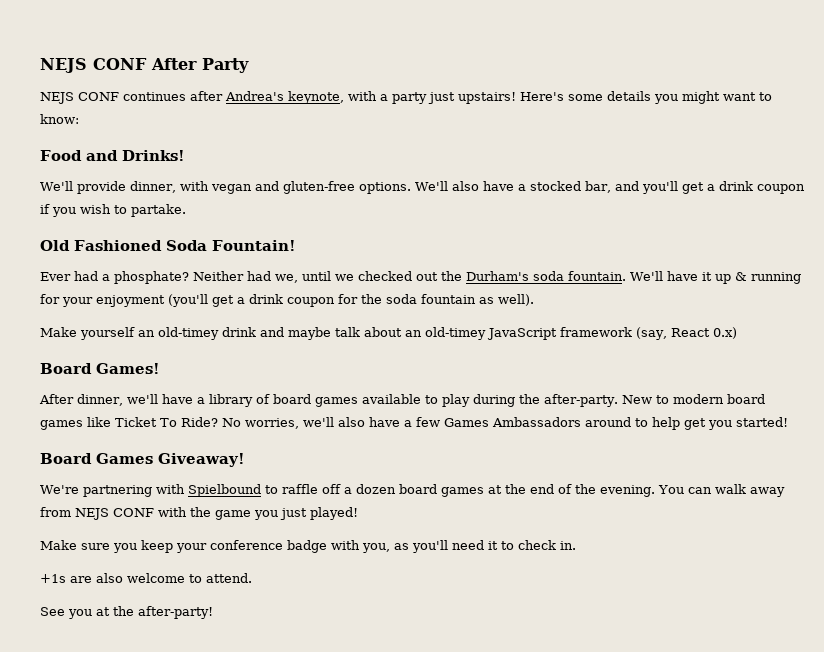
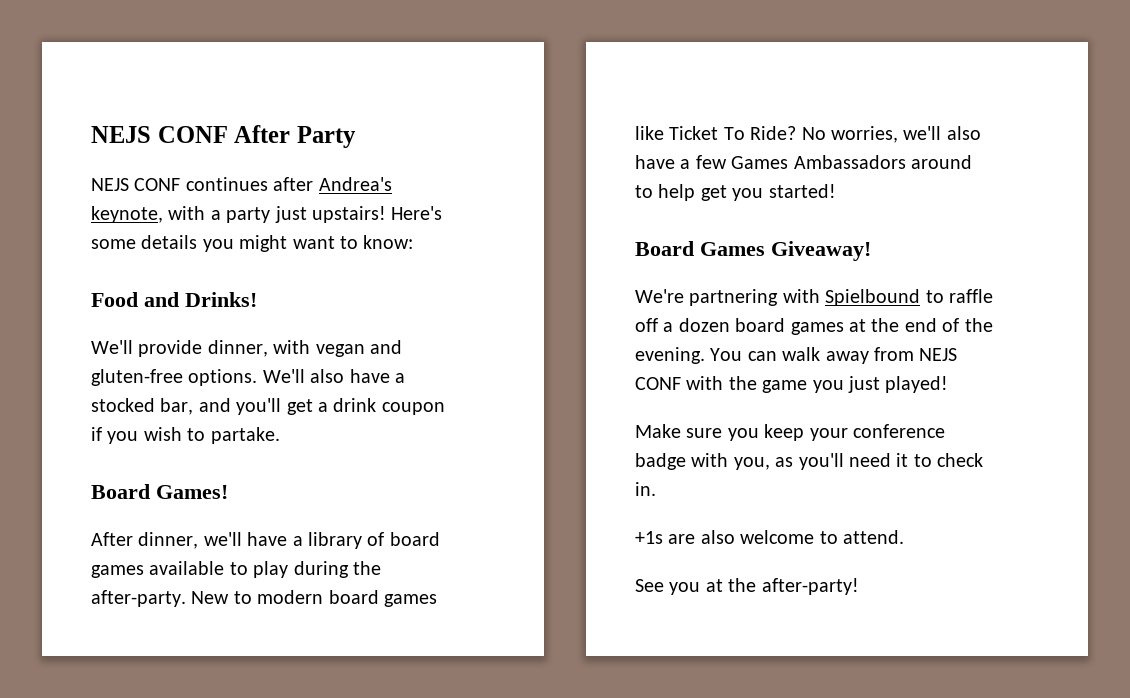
[40,240,296,251] [40,271,801,284] [40,294,534,307] [40,327,737,340] // Old Fashioned Soda Fountain! // Ever had a phosphate? Neither had we, until we checked out the Durham's soda fountain. We'll have it up & running for your enjoyment (you'll get a drink coupon for the soda fountain as well). // Make yourself an old-timey drink and maybe talk about an old-timey JavaScript framework (say, React 0.x) -> (280, 435) none

